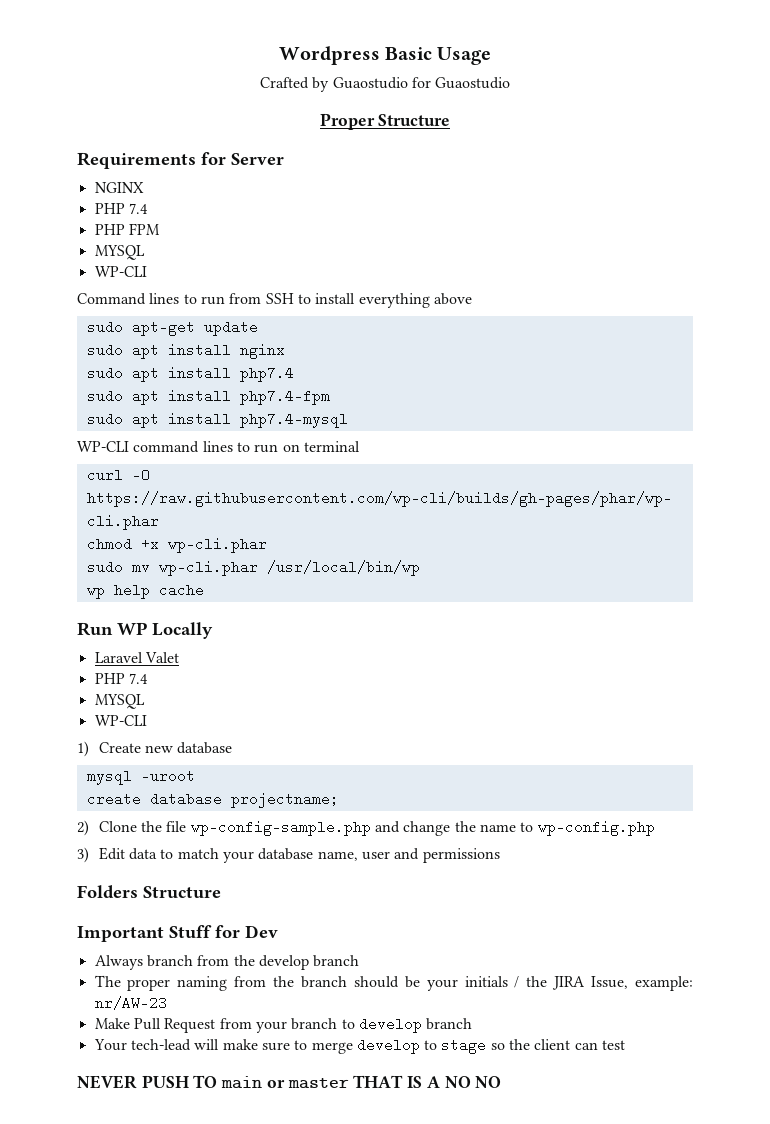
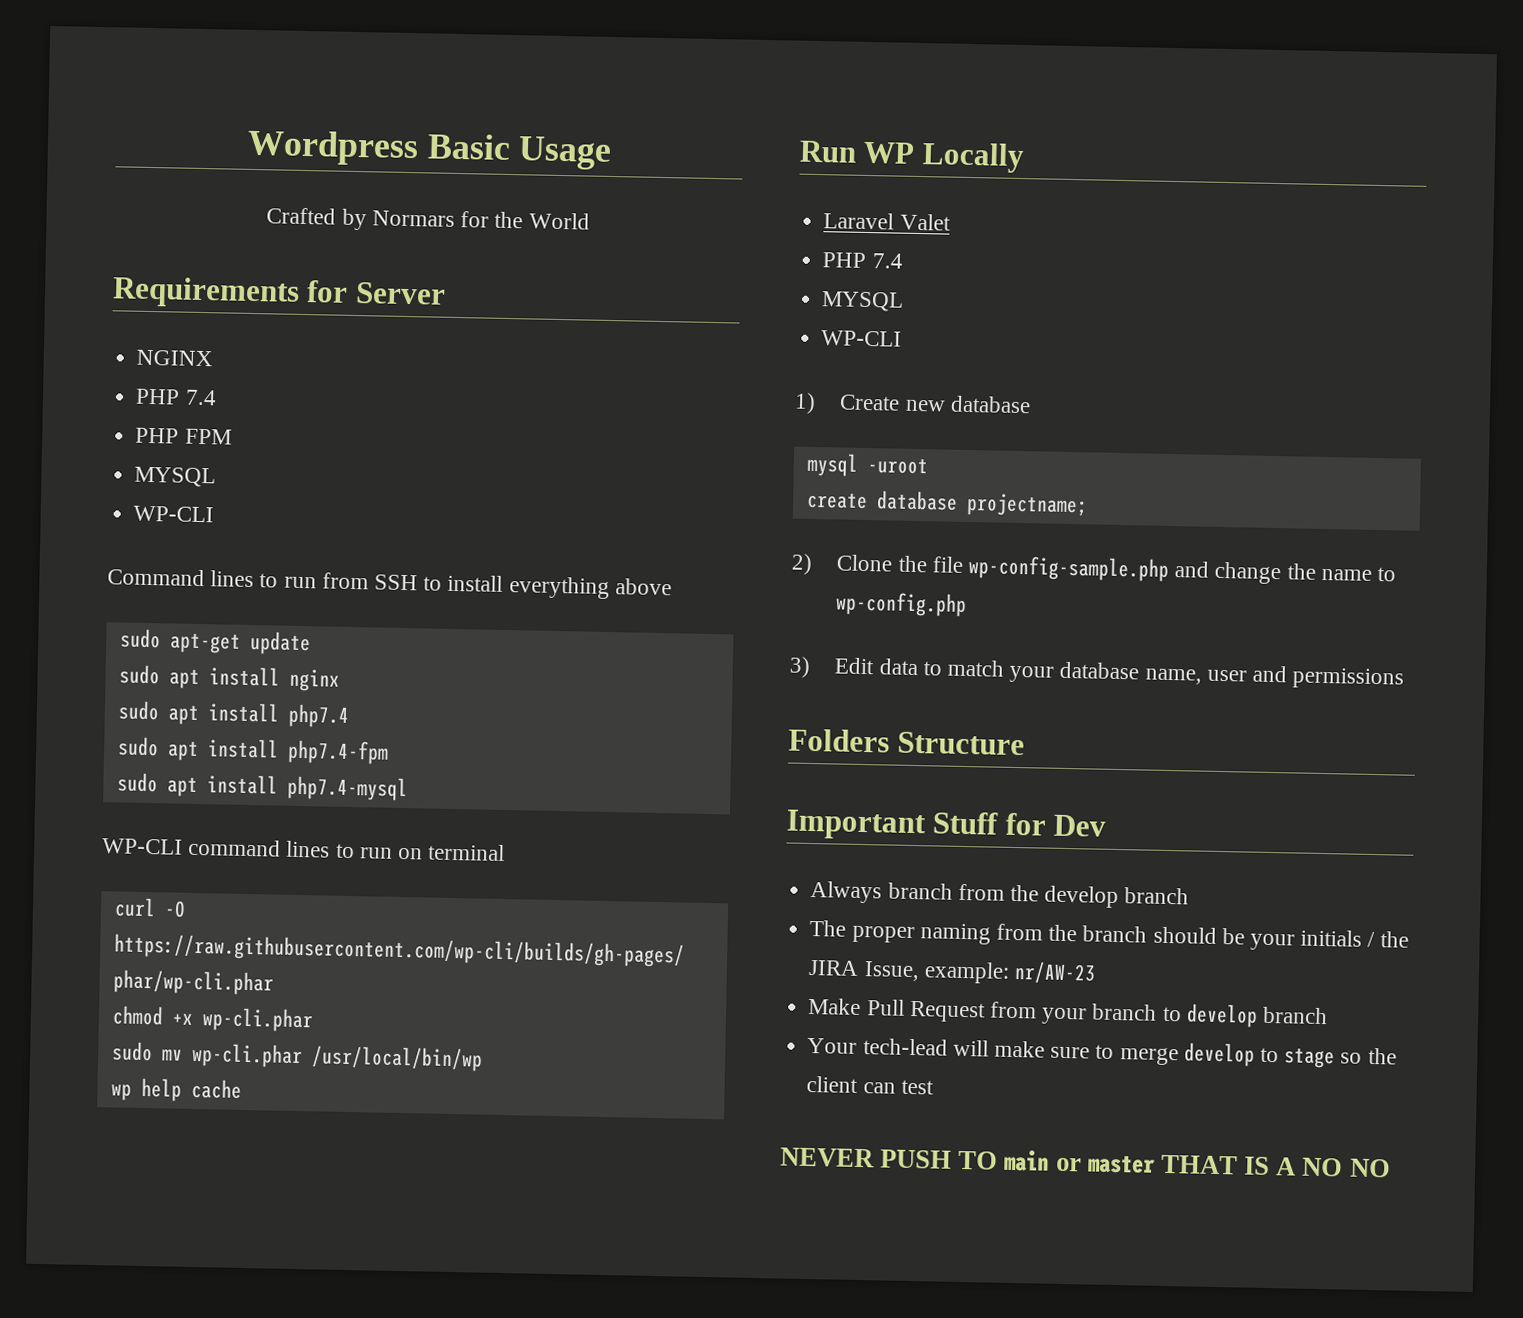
[332,77,511,89] [319,113,451,130] Guaostudio for Guaostudio // Proper Structure -> [371,210,590,230] Normars for the World

